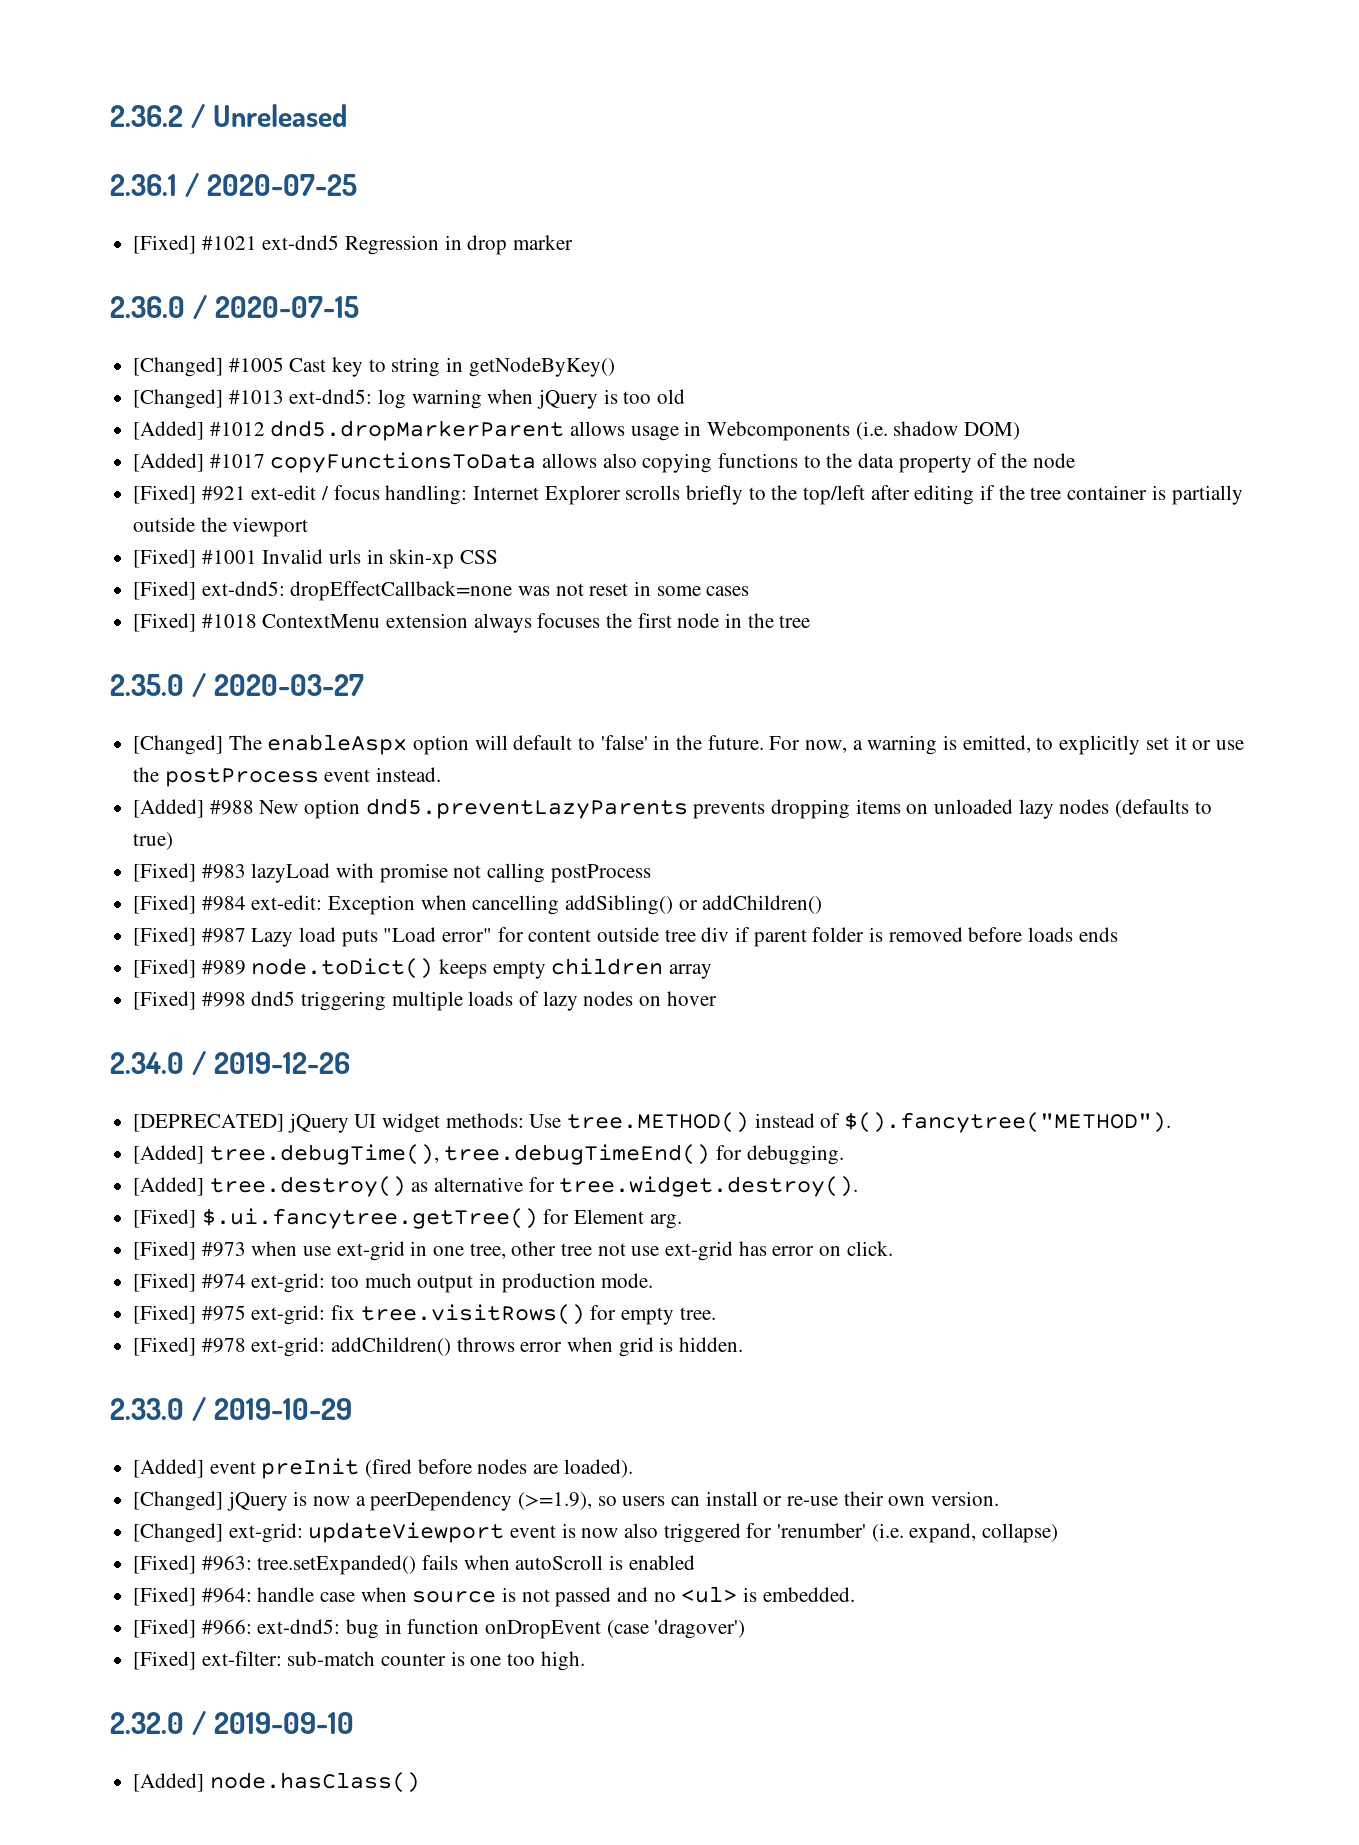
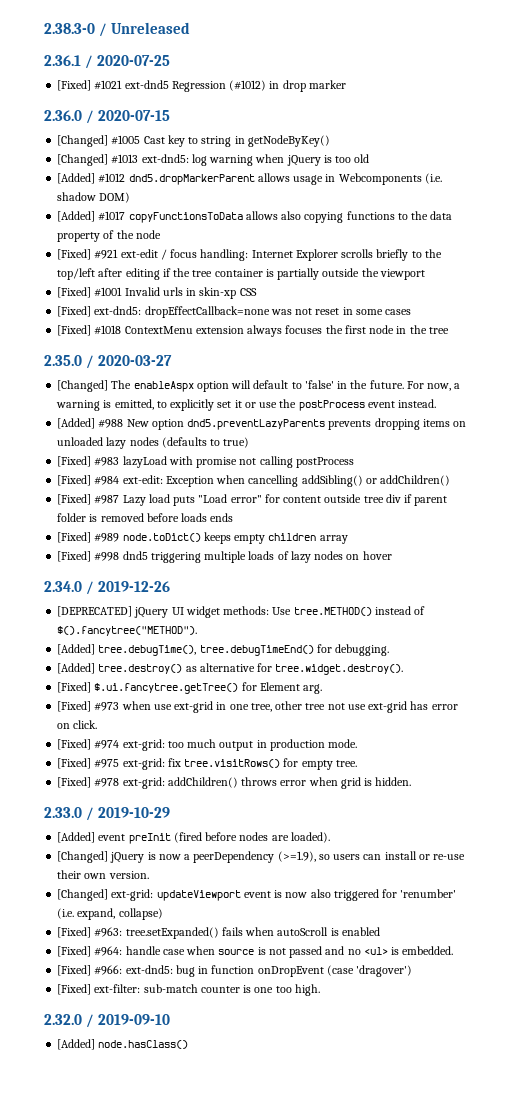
[110,105,183,127] 2.36.2 -> [44,23,95,34] 2.38.3-0
(440, 245) none -> [229,80,267,91] (#1012)

